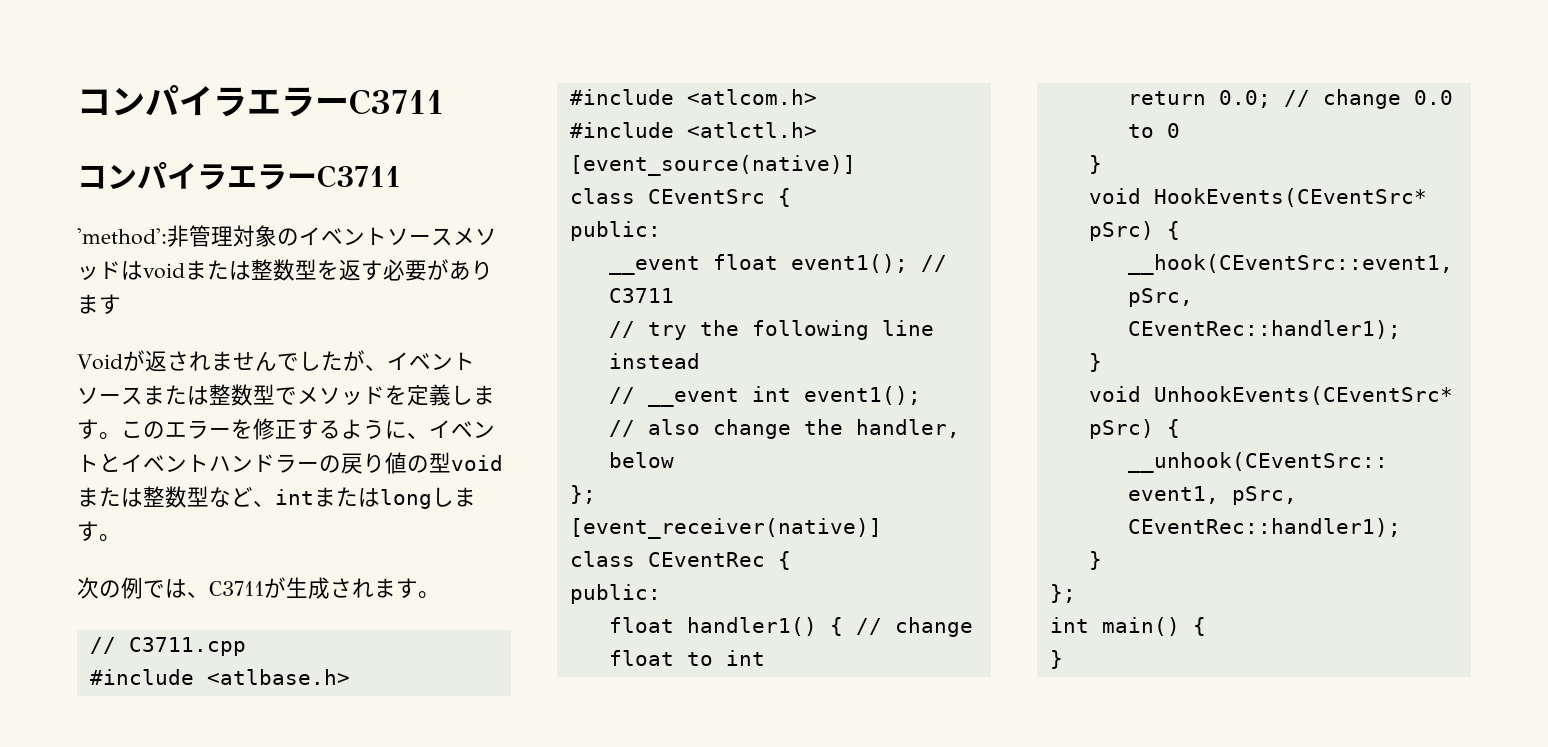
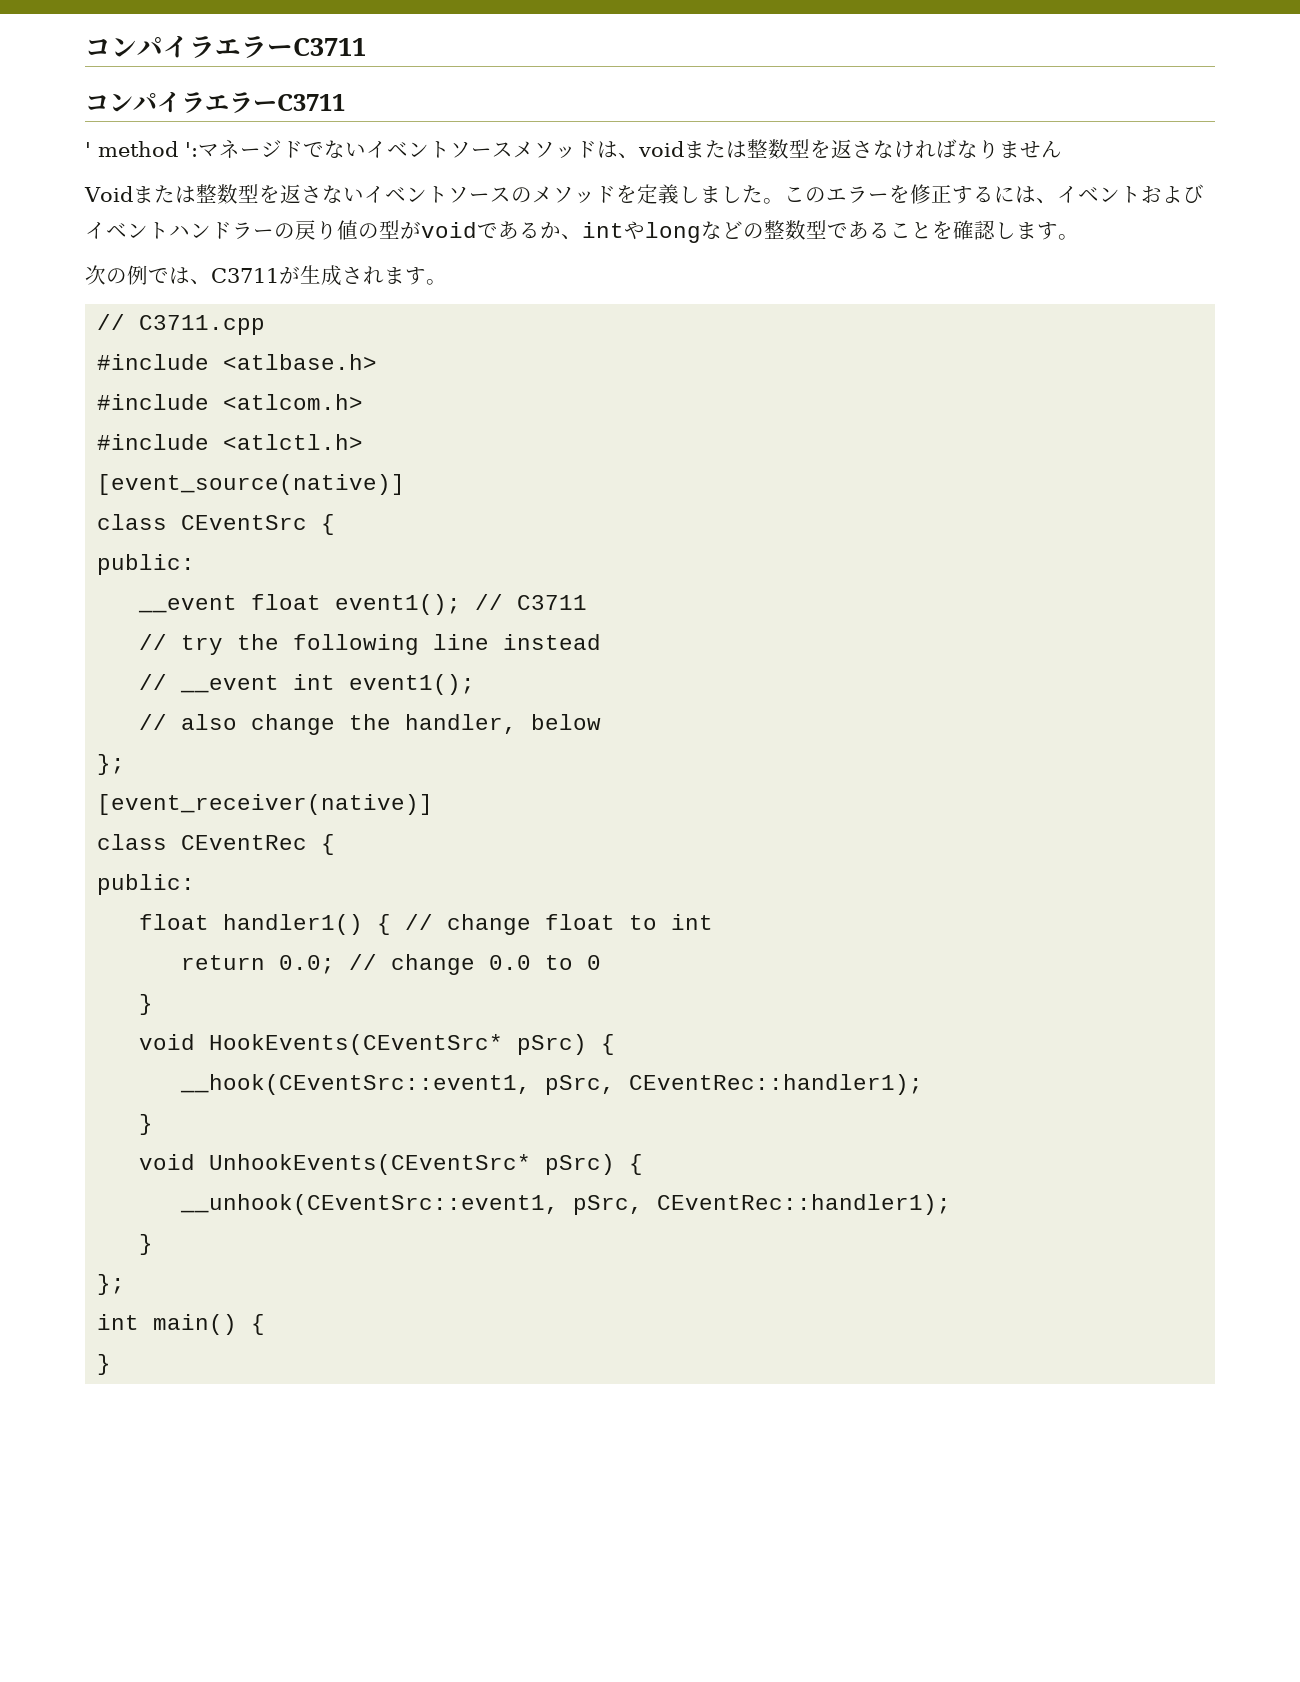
[77,225,299,247] 'method':非管理対象の -> [85,139,366,159] ' method ':マネージドでない
(143, 270) none -> [618,153,639,159] 、
[361,259,493,281] [77,294,121,314] [77,350,475,372] [77,384,297,406] す必要があります // Voidが返されませんでしたが、イベントソースまたは整数型で -> [852,139,1062,159] [84,184,532,204] さなければなりません // Voidまたは整数型を返さないイベントソースの
[77,419,99,439] す -> [720,185,763,203] した
[341,419,495,439] [77,453,121,472] ように、イベントと -> [993,184,1204,204] には、イベントおよび
[451,455,503,471] [77,486,432,509] voidまたは整数型など、intまたはlong -> [400,220,996,243] がvoidであるか、intやlongなどの整数型であることを確認

